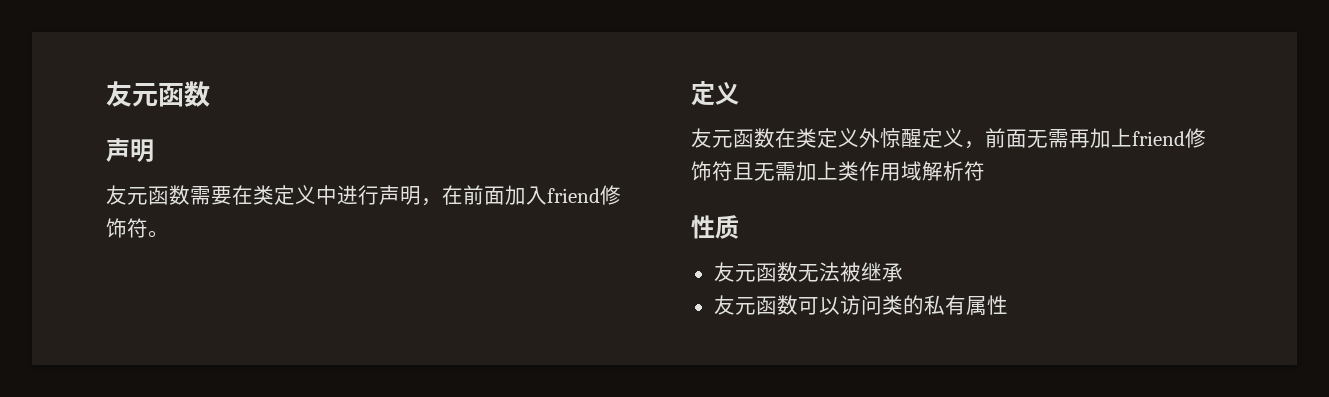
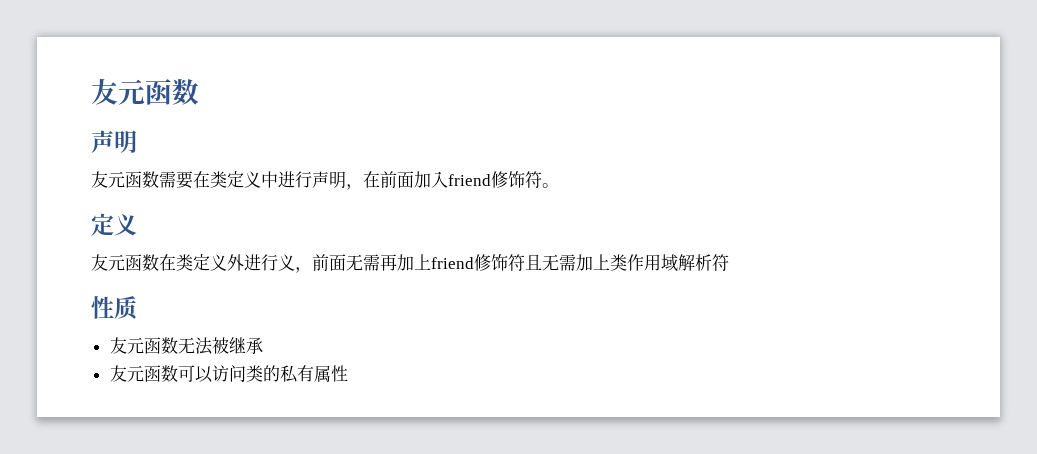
[880,128,943,148] 惊醒定 -> [244,254,278,271] 进行

